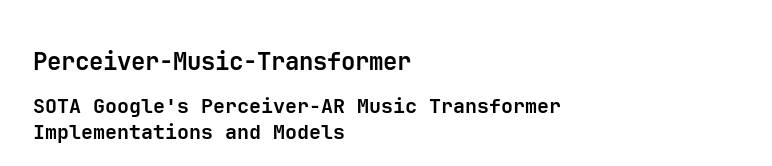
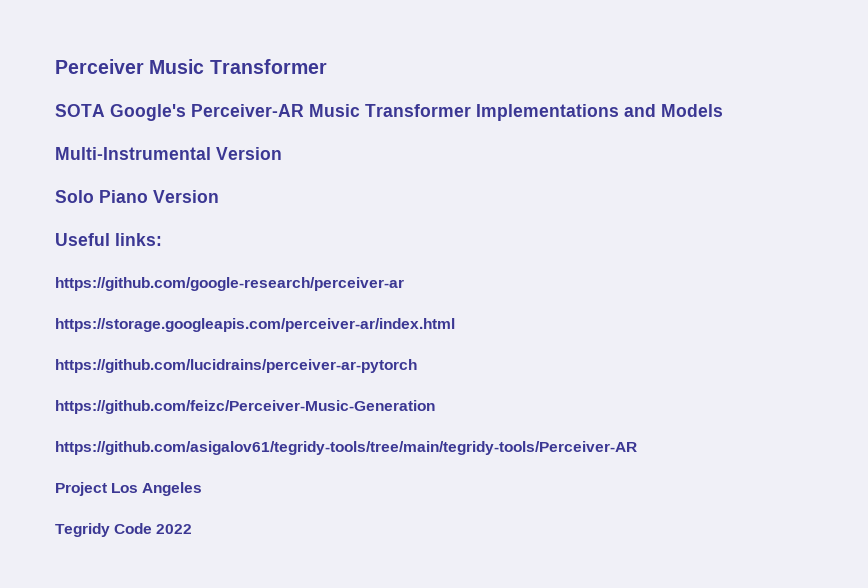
[33,50,411,70] Perceiver-Music-Transformer -> [55,59,327,74] Perceiver Music Transformer
(345, 132) none -> [55,147,282,160] [55,190,219,203] [55,233,162,246] [55,277,404,291] [55,318,455,332] [55,359,417,373] [55,400,435,414] [55,441,637,455] [55,482,203,496] [55,523,193,537] // Multi-Instrumental Version // Solo Piano Version // Useful links: // https://github.com/google-research/perceiver-ar // https://storage.googleapis.com/perceiver-ar/index.html // https://github.com/lucidrains/perceiver-ar-pytorch // https://github.com/feizc/Perceiver-Music-Generation // https://github.com/asigalov61/tegridy-tools/tree/main/tegridy-tools/Perceiver-AR // Project Los Angeles // Tegridy Code 2022

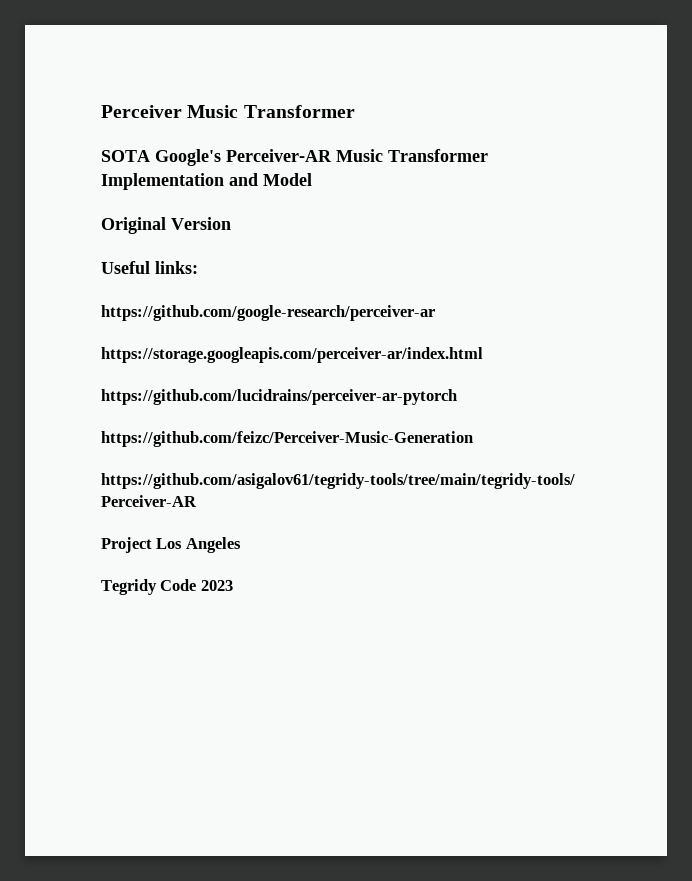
[476,104,723,121] [55,147,282,160] [55,190,148,203] Implementations and Models // Multi-Instrumental Version // Solo Piano -> [101,173,312,190] [101,217,166,234] Implementation and Model // Original
[156,524,193,534] 2022 -> [200,580,233,591] 2023

